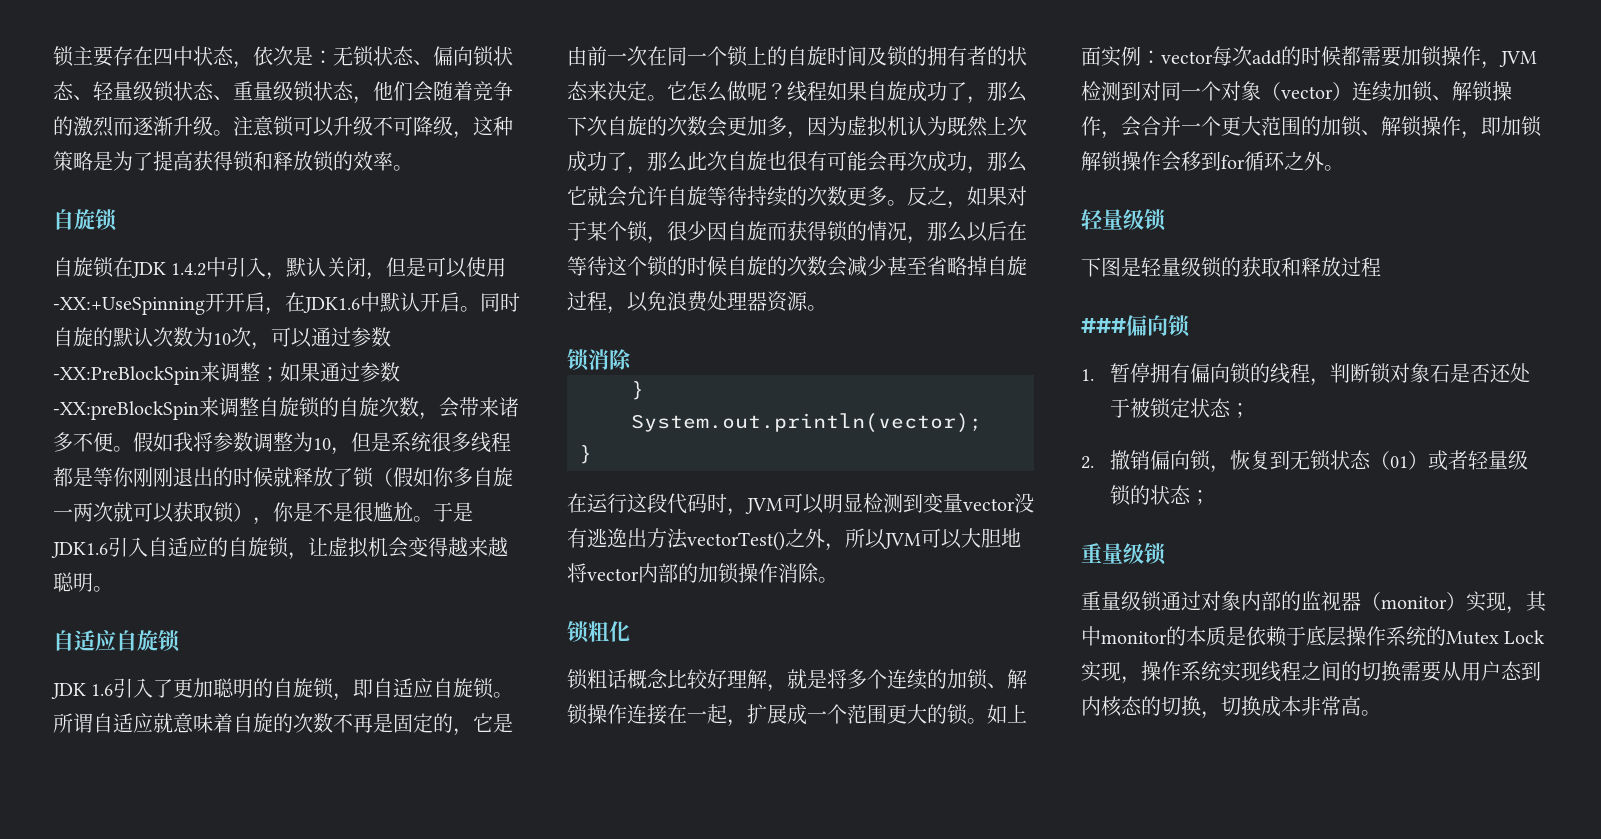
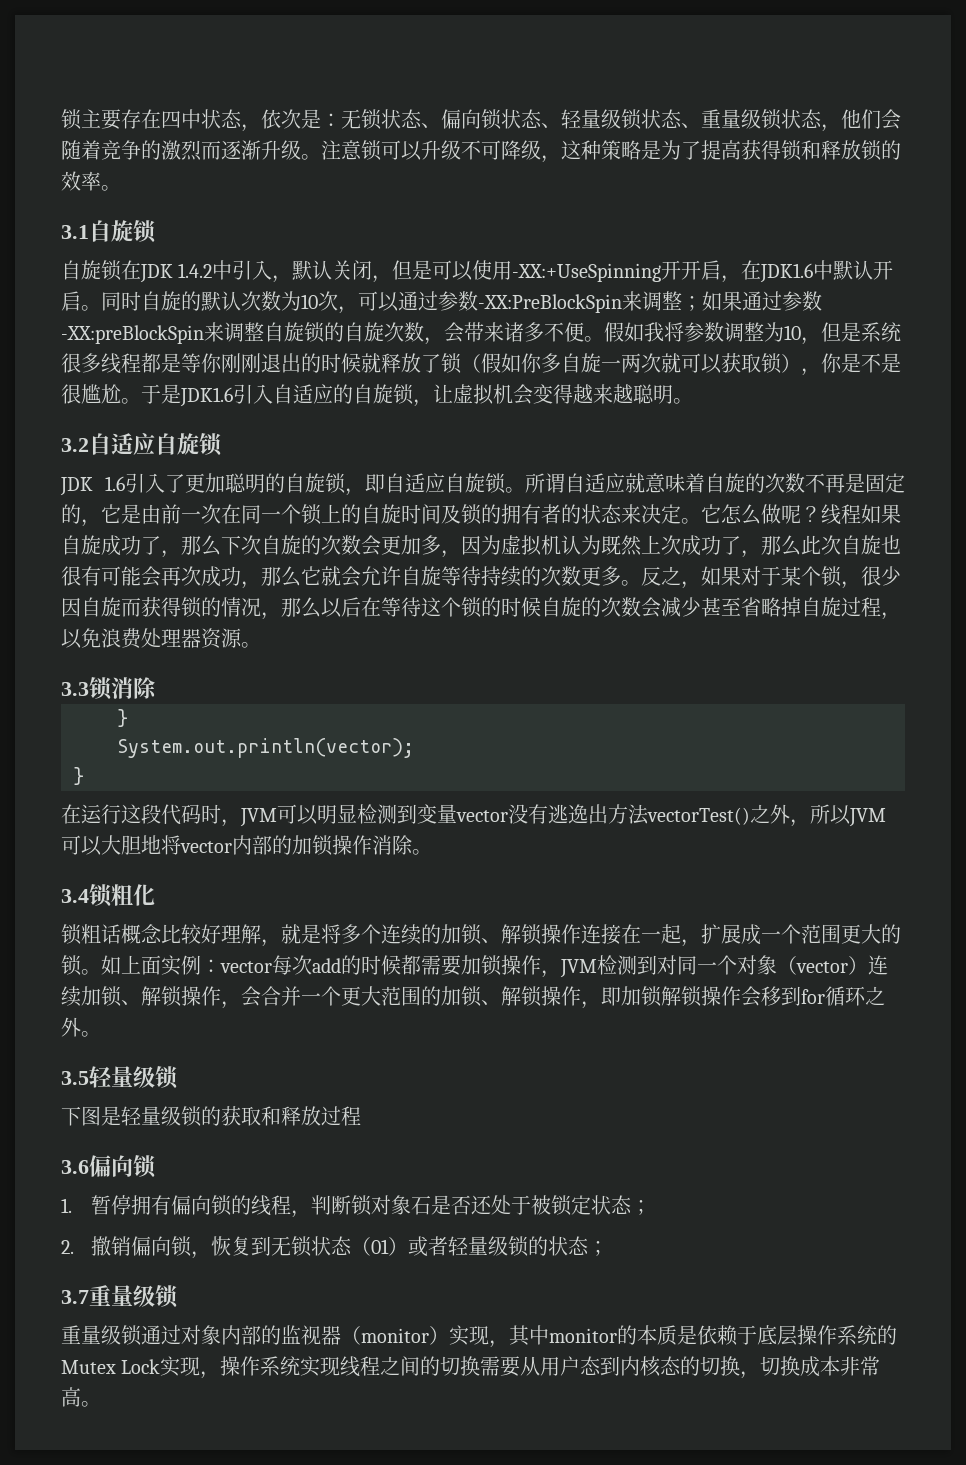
(413, 168) none -> [61,225,89,239] 3.1
(113, 589) none -> [61,438,89,452] 3.2
(827, 308) none -> [61,682,89,696] 3.3
(838, 580) none -> [61,889,89,903] 3.4
(1344, 168) none -> [61,1071,89,1085] 3.5
[1081,318,1126,333] ### -> [61,1160,89,1174] 3.6
(1211, 497) none -> [61,1290,89,1304] 3.7

